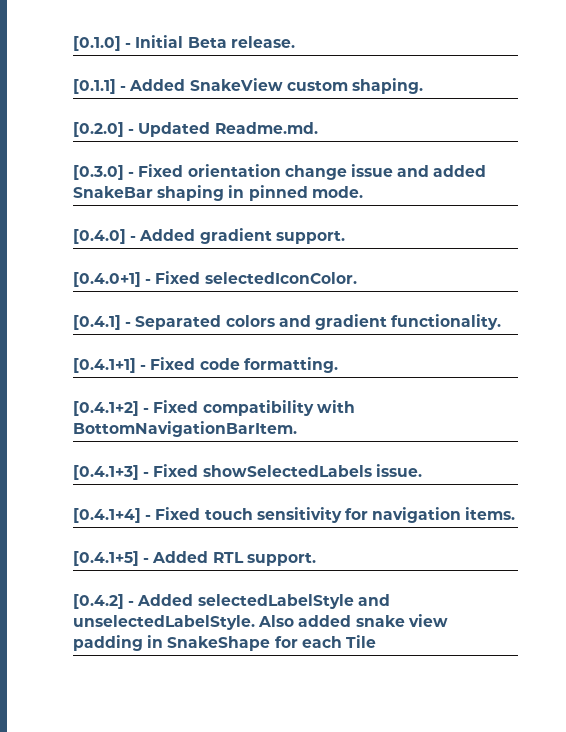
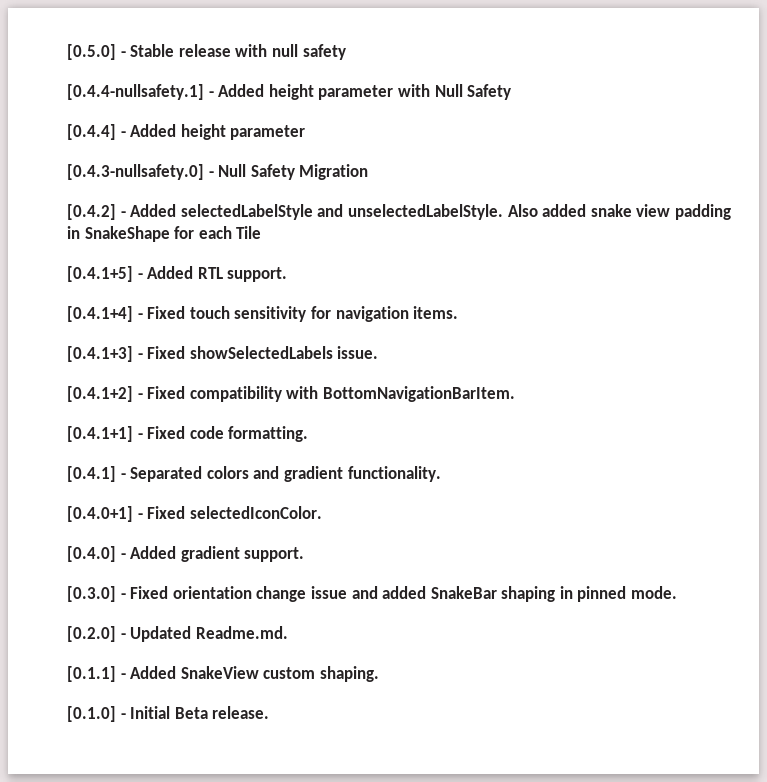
[73,35,295,51] [73,78,423,94] [73,122,318,137] [73,164,487,180] [73,185,363,201] [73,228,345,244] [73,271,357,287] [73,314,502,330] [73,357,338,373] [73,400,355,416] [73,421,297,437] [73,464,422,480] [73,507,516,523] [73,551,316,566] [0.1.0] - Initial Beta release. // [0.1.1] - Added SnakeView custom shaping. // [0.2.0] - Updated Readme.md. // [0.3.0] - Fixed orientation change issue and added SnakeBar shaping in pinned mode. // [0.4.0] - Added gradient support. // [0.4.0+1] - Fixed selectedIconColor. // [0.4.1] - Separated colors and gradient functionality. // [0.4.1+1] - Fixed code formatting. // [0.4.1+2] - Fixed compatibility with BottomNavigationBarItem. // [0.4.1+3] - Fixed showSelectedLabels issue. // [0.4.1+4] - Fixed touch sensitivity for navigation items. // [0.4.1+5] - Added RTL support. -> [67,44,346,60] [67,84,512,100] [67,124,306,140] [67,164,369,180] [0.5.0] - Stable release with null safety // [0.4.4-nullsafety.1] - Added height parameter with Null Safety // [0.4.4] - Added height parameter // [0.4.3-nullsafety.0] - Null Safety Migration
(376, 641) none -> [67,266,288,282] [67,306,459,322] [67,346,379,362] [67,386,515,402] [67,426,309,442] [67,466,441,482] [67,506,322,522] [67,546,305,562] [67,586,678,602] [67,626,288,642] [67,666,379,682] [67,706,270,722] // [0.4.1+5] - Added RTL support. // [0.4.1+4] - Fixed touch sensitivity for navigation items. // [0.4.1+3] - Fixed showSelectedLabels issue. // [0.4.1+2] - Fixed compatibility with BottomNavigationBarItem. // [0.4.1+1] - Fixed code formatting. // [0.4.1] - Separated colors and gradient functionality. // [0.4.0+1] - Fixed selectedIconColor. // [0.4.0] - Added gradient support. // [0.3.0] - Fixed orientation change issue and added SnakeBar shaping in pinned mode. // [0.2.0] - Updated Readme.md. // [0.1.1] - Added SnakeView custom shaping. // [0.1.0] - Initial Beta release.

